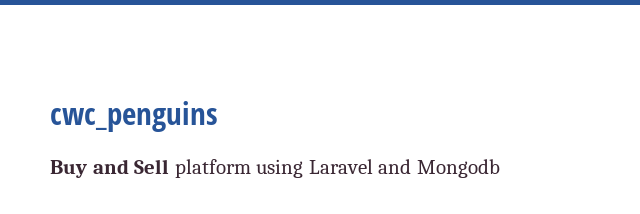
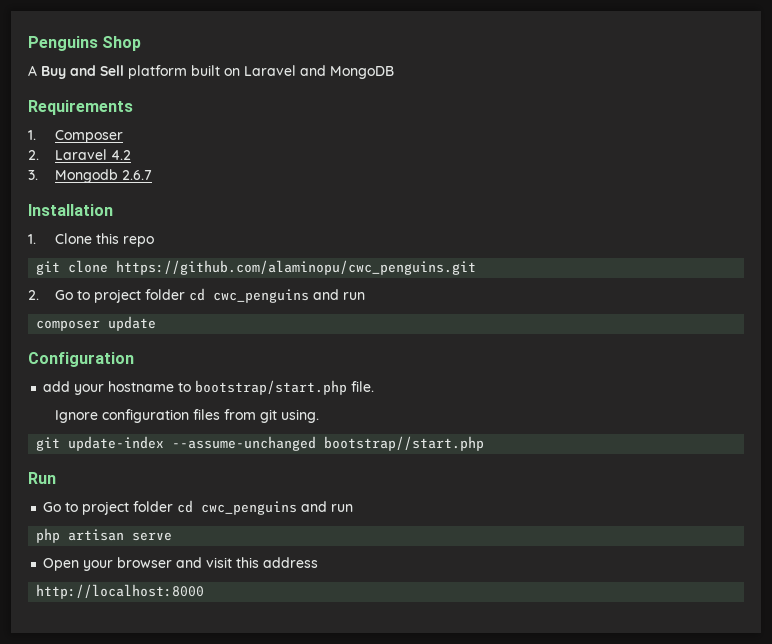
[50,101,218,132] cwc_penguins // -> [28,36,142,51] [28,65,37,76] Penguins Shop // A
[256,159,500,178] using Laravel and Mongodb -> [191,65,394,79] [28,100,133,115] [28,130,124,143] [28,149,132,160] [28,169,153,183] [28,204,113,216] [28,233,155,247] [36,260,477,275] [28,288,366,303] [36,316,157,331] [28,352,134,367] [43,380,375,395] [55,409,320,423] [36,436,485,451] [28,472,56,484] [43,500,354,515] [36,528,173,543] [43,557,319,571] [36,584,205,599] built on Laravel and MongoDB // Requirements // 1. Composer // 2. Laravel 4.2 // 3. Mongodb 2.6.7 // Installation // 1. Clone this repo // git clone https://github.com/alaminopu/cwc_penguins.git // 2. Go to project folder cd cwc_penguins and run // composer update // Configuration // add your hostname to bootstrap/start.php file. // Ignore configuration files from git using. // git update-index --assume-unchanged bootstrap//start.php // Run // Go to project folder cd cwc_penguins and run // php artisan serve // Open your browser and visit this address // http://localhost:8000

